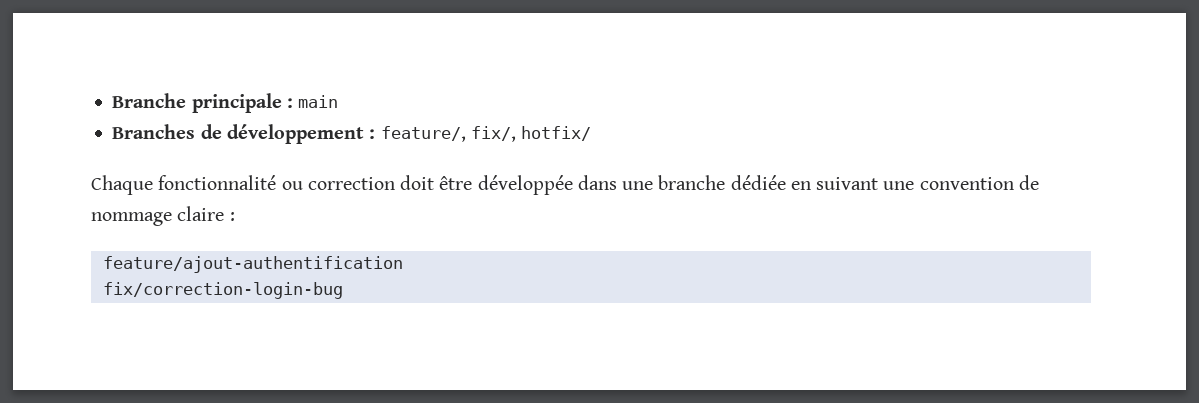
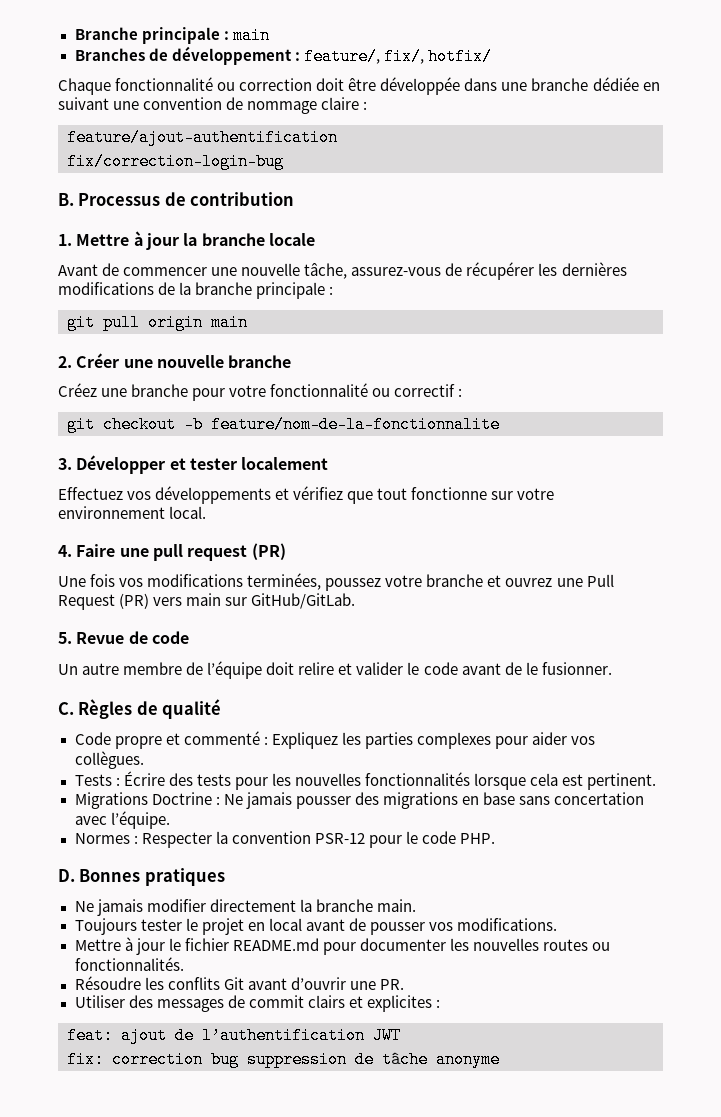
(343, 290) none -> [58,192,295,206] [58,231,315,250] [58,262,627,280] [58,282,334,299] [67,314,248,331] [58,353,292,368] [58,383,463,401] [67,416,500,433] [58,455,329,474] [58,486,555,504] [58,506,207,519] [58,543,286,561] [58,573,614,591] [58,593,356,610] [58,631,189,644] [58,661,612,679] [58,699,222,719] [74,731,596,749] [74,751,144,769] [74,771,657,790] [74,792,645,809] [74,811,170,829] [74,831,495,848] [58,868,225,886] [74,899,416,916] [74,918,558,935] [74,937,611,955] [74,957,184,971] [74,976,404,990] [74,995,440,1012] [67,1027,401,1044] [67,1051,500,1068] // B. Processus de contribution // 1. Mettre à jour la branche locale // Avant de commencer une nouvelle tâche, assurez-vous de récupérer les dernières modifications de la branche principale : // git pull origin main // 2. Créer une nouvelle branche // Créez une branche pour votre fonctionnalité ou correctif : // git checkout -b feature/nom-de-la-fonctionnalite // 3. Développer et tester localement // Effectuez vos développements et vérifiez que tout fonctionne sur votre environnement local. // 4. Faire une pull request (PR) // Une fois vos modifications terminées, poussez votre branche et ouvrez une Pull Request (PR) vers main sur GitHub/GitLab. // 5. Revue de code // Un autre membre de l’équipe doit relire et valider le code avant de le fusionner. // C. Règles de qualité // Code propre et commenté : Expliquez les parties complexes pour aider vos collègues. // Tests : Écrire des tests pour les nouvelles fonctionnalités lorsque cela est pertinent. // Migrations Doctrine : Ne jamais pousser des migrations en base sans concertation avec l’équipe. // Normes : Respecter la convention PSR-12 pour le code PHP. // D. Bonnes pratiques // Ne jamais modifier directement la branche main. // Toujours tester le projet en local avant de pousser vos modifications. // Mettre à jour le fichier README.md pour documenter les nouvelles routes ou fonctionnalités. // Résoudre les conflits Git avant d’ouvrir une PR. // Utiliser des messages de commit clairs et explicites : // feat: ajout de l’authentification JWT // fix: correction bug suppression de tâche anonyme

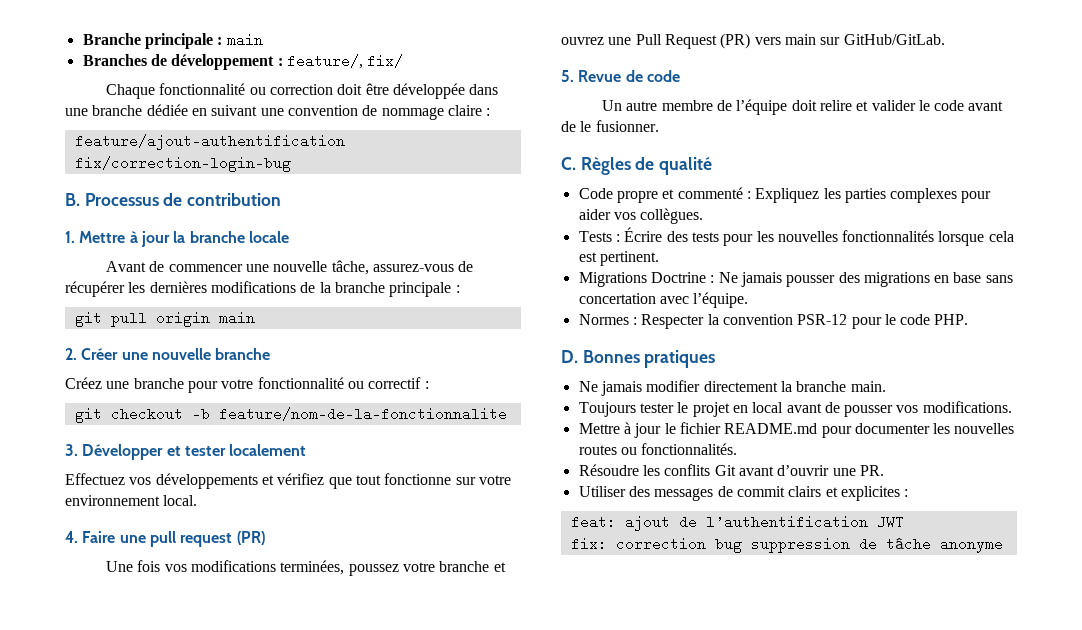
[383,48,492,65] fix/, hotfix/ -> [367,54,404,68] fix/

